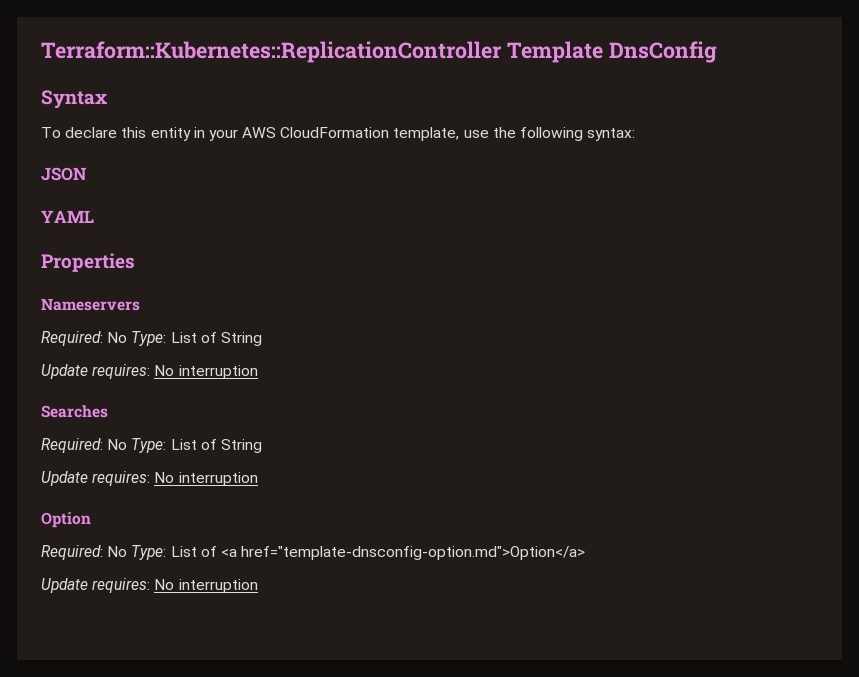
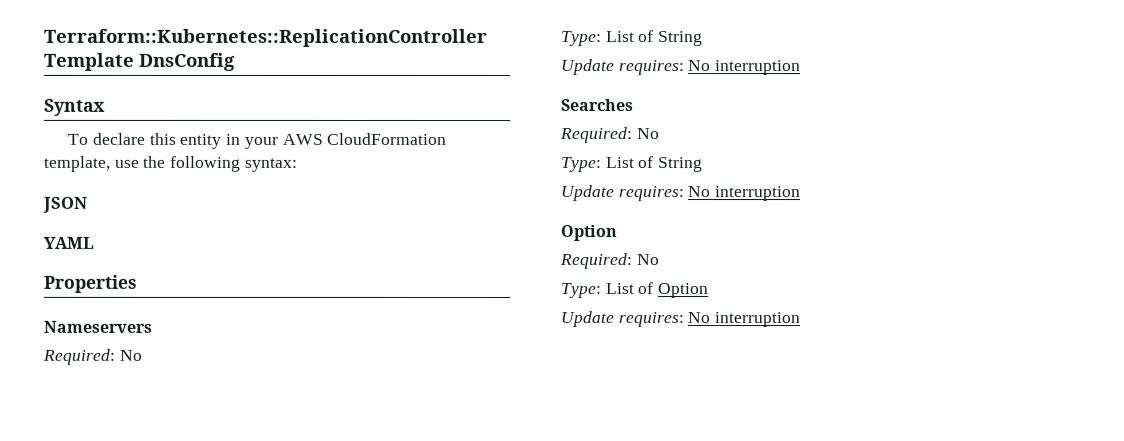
(128, 337) none -> (142, 355) //
(128, 444) none -> (660, 134) //
[131,545,586,560] Type: List of <a href="template-dnsconfig-option.md">Option</a> -> [560,282,709,299] // Type: List of Option

